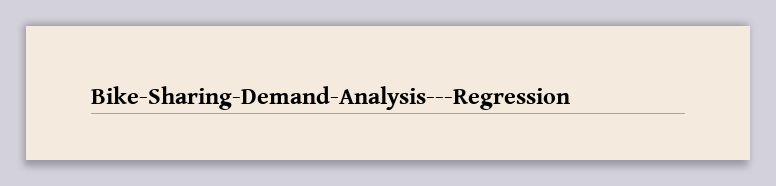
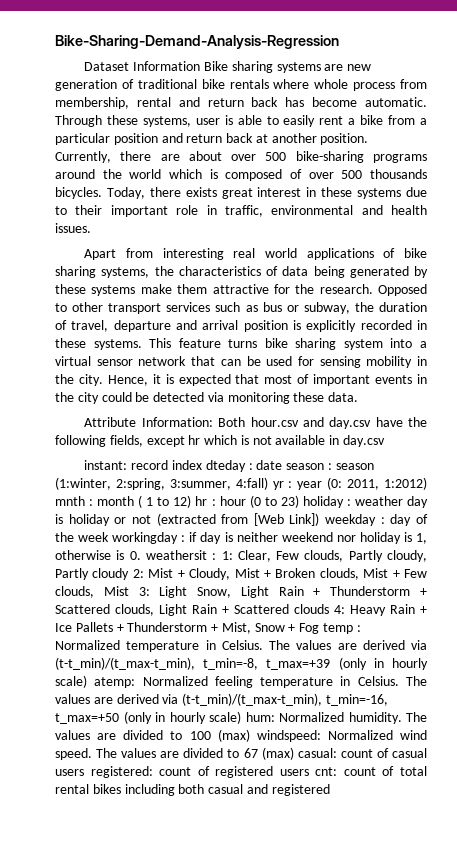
[91,86,570,110] Bike-Sharing-Demand-Analysis---Regression -> [55,35,339,49] [84,61,372,73] [55,79,427,91] [55,97,427,109] [55,115,428,127] [55,133,369,145] [55,151,427,163] [55,169,427,181] [55,187,428,199] [55,205,427,217] [55,223,91,233] [84,248,427,260] [55,266,428,278] [55,284,427,296] [55,302,427,314] [55,320,427,332] [55,338,427,350] [55,356,427,368] [55,374,427,386] [55,392,359,404] [84,417,427,429] [55,435,386,447] [84,460,374,472] [55,477,428,490] [55,495,428,508] [55,513,428,526] [55,532,427,544] [55,550,428,562] [55,568,428,580] [55,586,427,598] [55,604,427,616] [55,622,361,634] [55,640,427,652] [55,657,428,670] [55,675,427,688] [55,693,388,706] [55,711,427,724] [55,729,427,742] [55,747,427,760] [55,766,427,778] [55,784,330,796] Bike-Sharing-Demand-Analysis-Regression // Dataset Information Bike sharing systems are new generation of traditional bike rentals where whole process from membership, rental and return back has become automatic. Through these systems, user is able to easily rent a bike from a particular position and return back at another position. Currently, there are about over 500 bike-sharing programs around the world which is composed of over 500 thousands bicycles. Today, there exists great interest in these systems due to their important role in traffic, environmental and health issues. // Apart from interesting real world applications of bike sharing systems, the characteristics of data being generated by these systems make them attractive for the research. Opposed to other transport services such as bus or subway, the duration of travel, departure and arrival position is explicitly recorded in these systems. This feature turns bike sharing system into a virtual sensor network that can be used for sensing mobility in the city. Hence, it is expected that most of important events in the city could be detected via monitoring these data. // Attribute Information: Both hour.csv and day.csv have the following fields, except hr which is not available in day.csv // instant: record index dteday : date season : season (1:winter, 2:spring, 3:summer, 4:fall) yr : year (0: 2011, 1:2012) mnth : month ( 1 to 12) hr : hour (0 to 23) holiday : weather day is holiday or not (extracted from [Web Link]) weekday : day of the week workingday : if day is neither weekend nor holiday is 1, otherwise is 0. weathersit : 1: Clear, Few clouds, Partly cloudy, Partly cloudy 2: Mist + Cloudy, Mist + Broken clouds, Mist + Few clouds, Mist 3: Light Snow, Light Rain + Thunderstorm + Scattered clouds, Light Rain + Scattered clouds 4: Heavy Rain + Ice Pallets + Thunderstorm + Mist, Snow + Fog temp : Normalized temperature in Celsius. The values are derived via (t-t_min)/(t_max-t_min), t_min=-8, t_max=+39 (only in hourly scale) atemp: Normalized feeling temperature in Celsius. The values are derived via (t-t_min)/(t_max-t_min), t_min=-16, t_max=+50 (only in hourly scale) hum: Normalized humidity. The values are divided to 100 (max) windspeed: Normalized wind speed. The values are divided to 67 (max) casual: count of casual users registered: count of registered users cnt: count of total rental bikes including both casual and registered

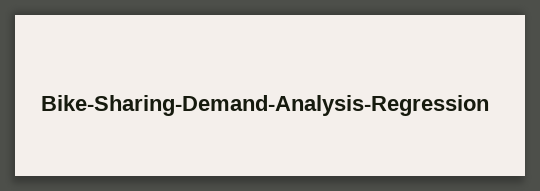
[84,61,372,73] [55,79,427,91] [55,97,427,109] [55,115,428,127] [55,133,369,145] [55,151,427,163] [55,169,427,181] [55,187,428,199] [55,205,427,217] [55,223,91,233] [84,248,427,260] [55,266,428,278] [55,284,427,296] [55,302,427,314] [55,320,427,332] [55,338,427,350] [55,356,427,368] [55,374,427,386] [55,392,359,404] [84,417,427,429] [55,435,386,447] [84,460,374,472] [55,477,428,490] [55,495,428,508] [55,513,428,526] [55,532,427,544] [55,550,428,562] [55,568,428,580] [55,586,427,598] [55,604,427,616] [55,622,361,634] [55,640,427,652] [55,657,428,670] [55,675,427,688] [55,693,388,706] [55,711,427,724] [55,729,427,742] [55,747,427,760] [55,766,427,778] [55,784,330,796] // Dataset Information Bike sharing systems are new generation of traditional bike rentals where whole process from membership, rental and return back has become automatic. Through these systems, user is able to easily rent a bike from a particular position and return back at another position. Currently, there are about over 500 bike-sharing programs around the world which is composed of over 500 thousands bicycles. Today, there exists great interest in these systems due to their important role in traffic, environmental and health issues. // Apart from interesting real world applications of bike sharing systems, the characteristics of data being generated by these systems make them attractive for the research. Opposed to other transport services such as bus or subway, the duration of travel, departure and arrival position is explicitly recorded in these systems. This feature turns bike sharing system into a virtual sensor network that can be used for sensing mobility in the city. Hence, it is expected that most of important events in the city could be detected via monitoring these data. // Attribute Information: Both hour.csv and day.csv have the following fields, except hr which is not available in day.csv // instant: record index dteday : date season : season (1:winter, 2:spring, 3:summer, 4:fall) yr : year (0: 2011, 1:2012) mnth : month ( 1 to 12) hr : hour (0 to 23) holiday : weather day is holiday or not (extracted from [Web Link]) weekday : day of the week workingday : if day is neither weekend nor holiday is 1, otherwise is 0. weathersit : 1: Clear, Few clouds, Partly cloudy, Partly cloudy 2: Mist + Cloudy, Mist + Broken clouds, Mist + Few clouds, Mist 3: Light Snow, Light Rain + Thunderstorm + Scattered clouds, Light Rain + Scattered clouds 4: Heavy Rain + Ice Pallets + Thunderstorm + Mist, Snow + Fog temp : Normalized temperature in Celsius. The values are derived via (t-t_min)/(t_max-t_min), t_min=-8, t_max=+39 (only in hourly scale) atemp: Normalized feeling temperature in Celsius. The values are derived via (t-t_min)/(t_max-t_min), t_min=-16, t_max=+50 (only in hourly scale) hum: Normalized humidity. The values are divided to 100 (max) windspeed: Normalized wind speed. The values are divided to 67 (max) casual: count of casual users registered: count of registered users cnt: count of total rental bikes including both casual and registered -> (489, 105) none

